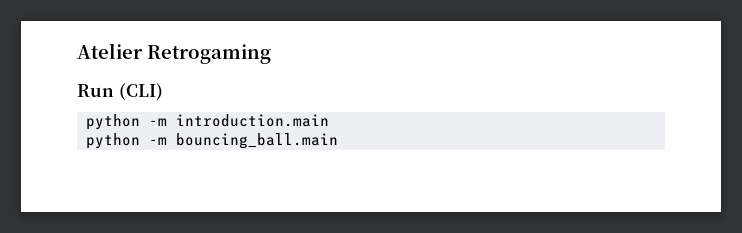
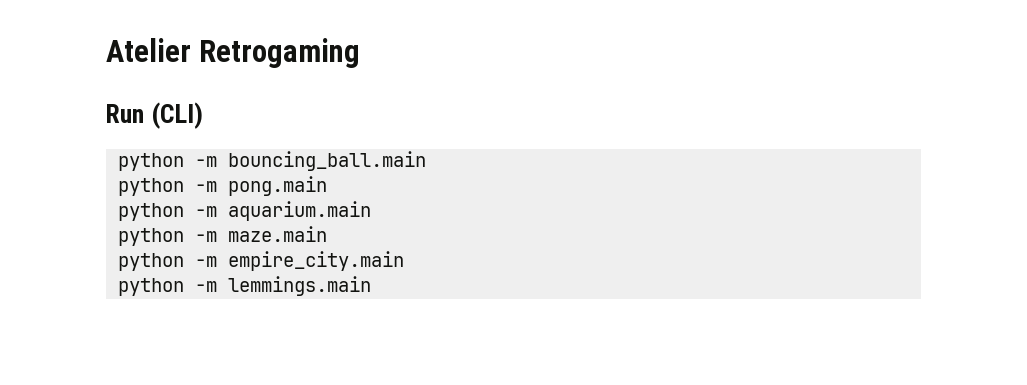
[175,114,329,127] [85,133,338,149] introduction.main // python -m bouncing_ball.main -> [227,151,426,171] [117,176,327,196] [117,201,371,221] [117,226,327,246] [117,251,404,271] [117,276,371,296] bouncing_ball.main // python -m pong.main // python -m aquarium.main // python -m maze.main // python -m empire_city.main // python -m lemmings.main

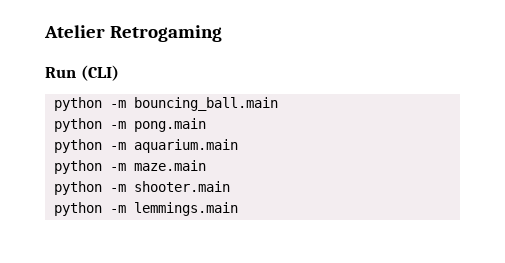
[227,251,404,271] empire_city.main -> [133,181,230,192] shooter.main

